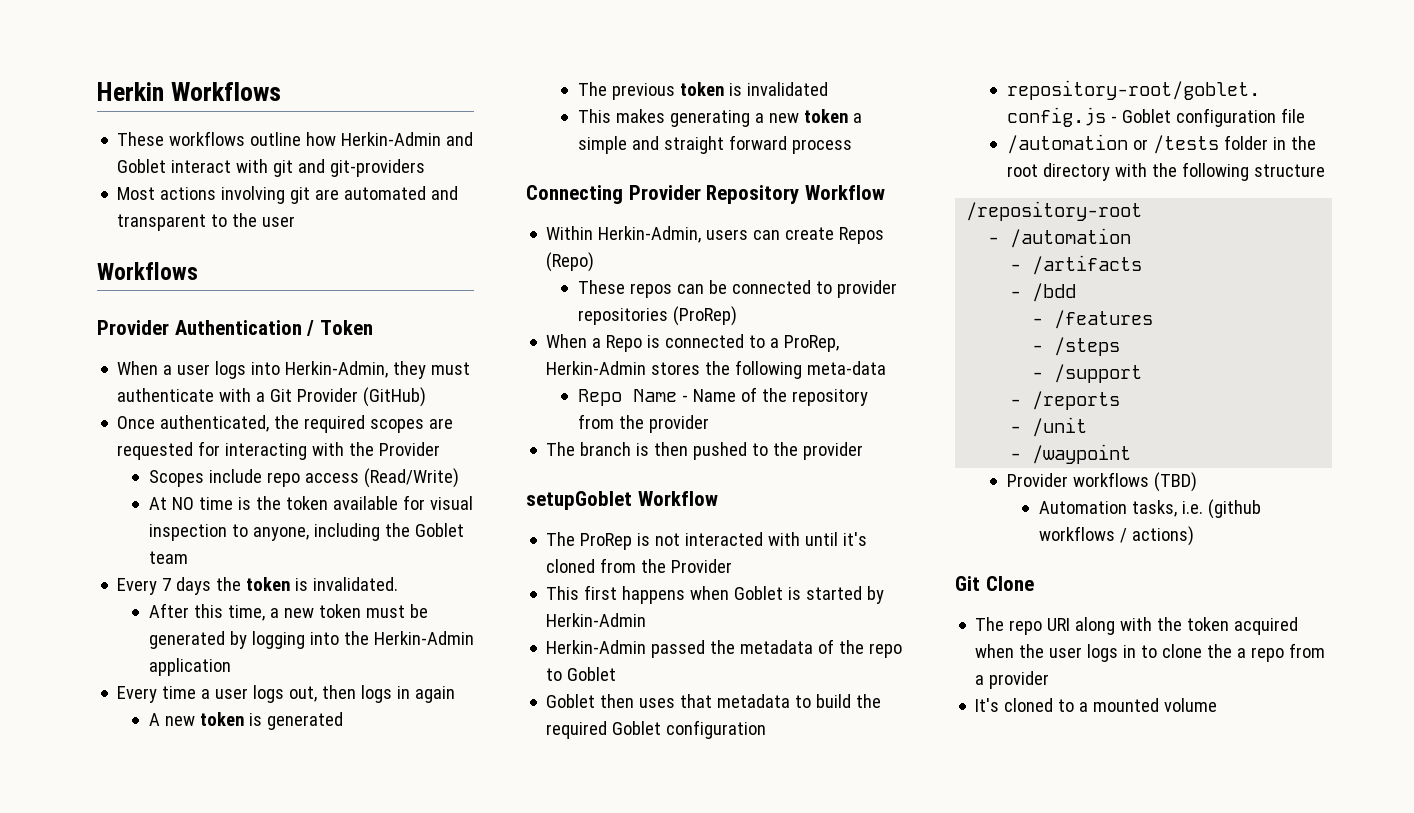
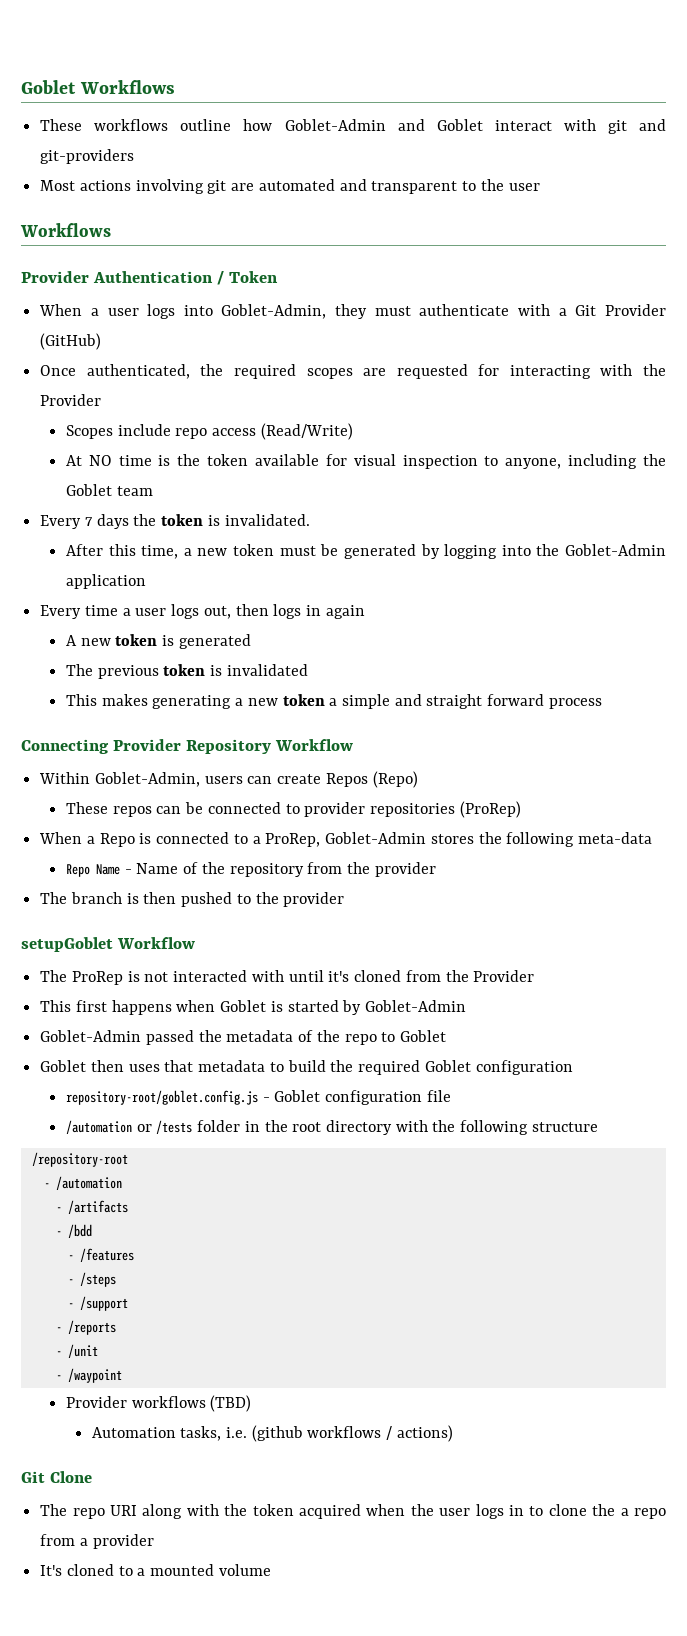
[97,82,164,101] Herkin -> [21,80,76,94] Goblet
[341,132,442,146] Herkin-Admin -> [284,119,386,131] Goblet-Admin
[285,361,389,378] Herkin-Admin, -> [221,304,327,319] Goblet-Admin,
[373,631,474,645] Herkin-Admin -> [565,544,666,556] Goblet-Admin
[598,226,702,243] Herkin-Admin, -> [94,772,200,787] Goblet-Admin,
[546,361,647,375] Herkin-Admin -> [325,832,427,844] Goblet-Admin
[546,613,647,627] [546,640,647,654] Herkin-Admin // Herkin-Admin -> [365,1000,467,1012] [40,1030,142,1042] Goblet-Admin // Goblet-Admin

